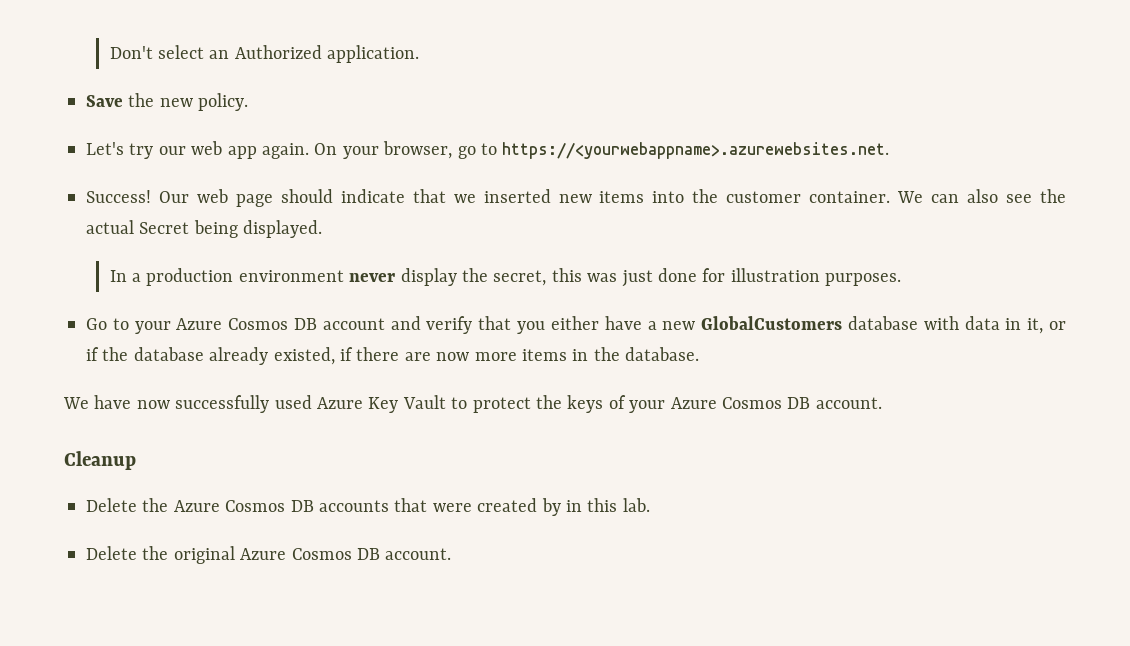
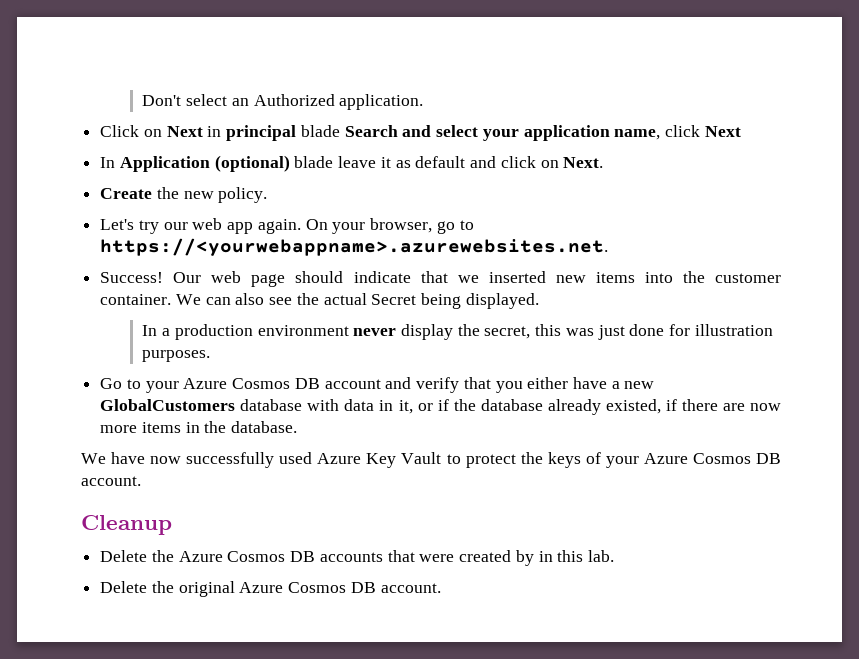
[86,95,123,107] Save -> [100,125,741,141] [100,155,604,172] [100,188,153,199] Click on Next in principal blade Search and select your application name, click Next // In Application (optional) blade leave it as default and click on Next. // Create

